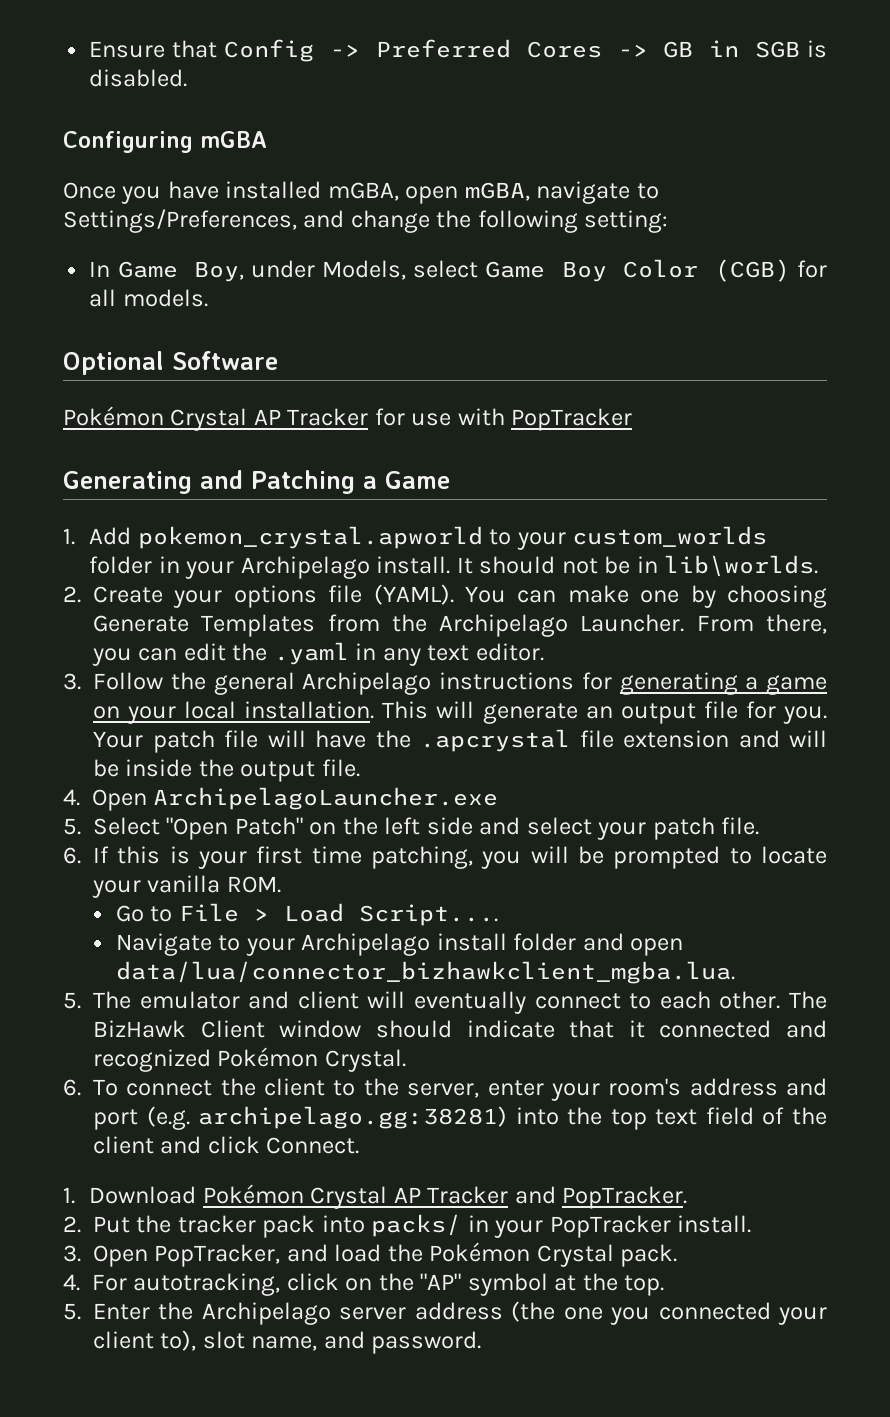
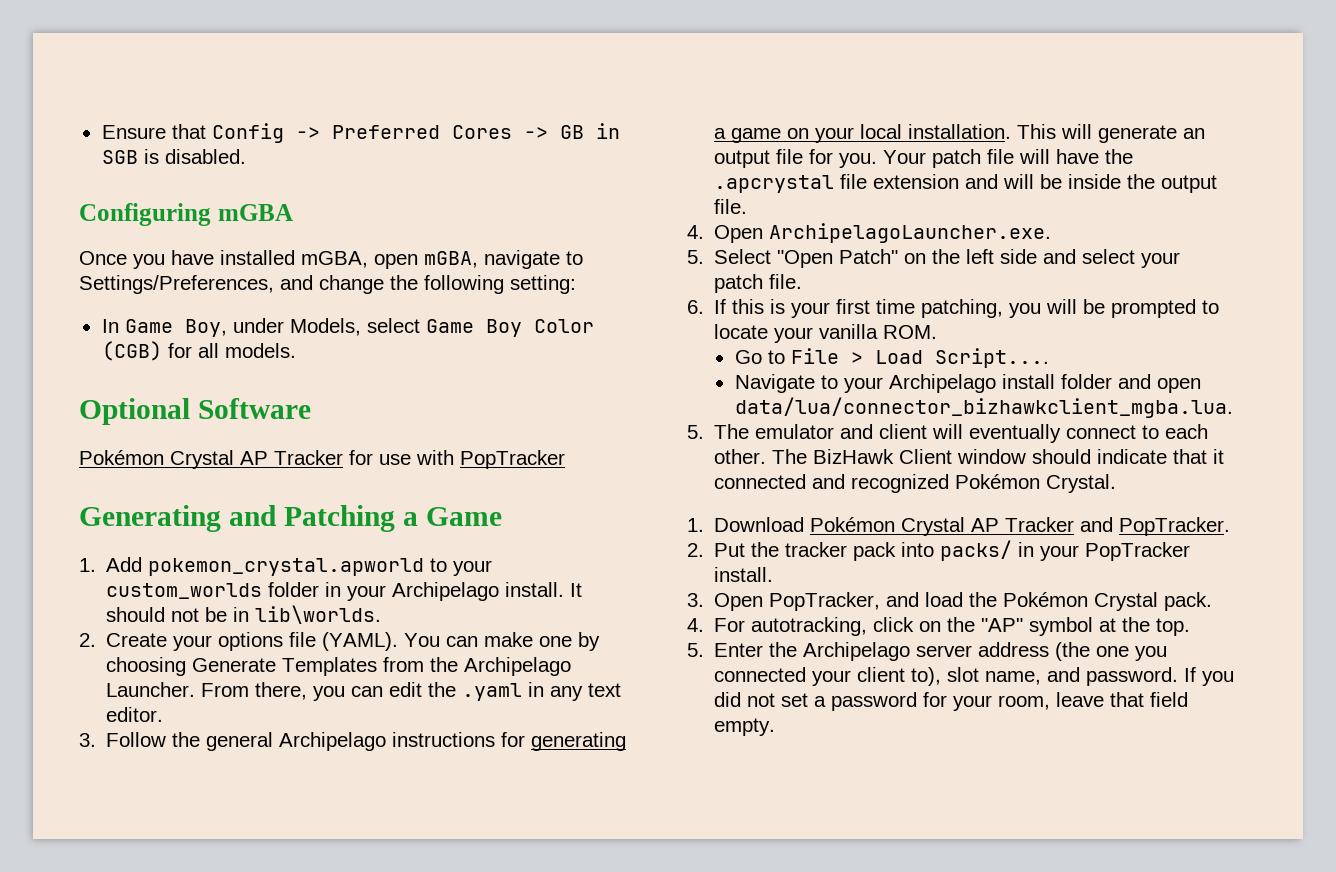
[153,787,499,810] ArchipelagoLauncher.exe -> [769,223,1052,243] ArchipelagoLauncher.exe.
[63,1078,828,1101] [93,1106,827,1130] [93,1136,360,1154] // 6. To connect the client to the server, enter your room's address and port (e.g. archipelago.gg:38281) into the top text field of the client and click Connect. -> (1117, 483) none
(482, 1342) none -> [1184,667,1235,686] [714,692,1189,711] [714,718,776,736] If you did not set a password for your room, leave that field empty.

